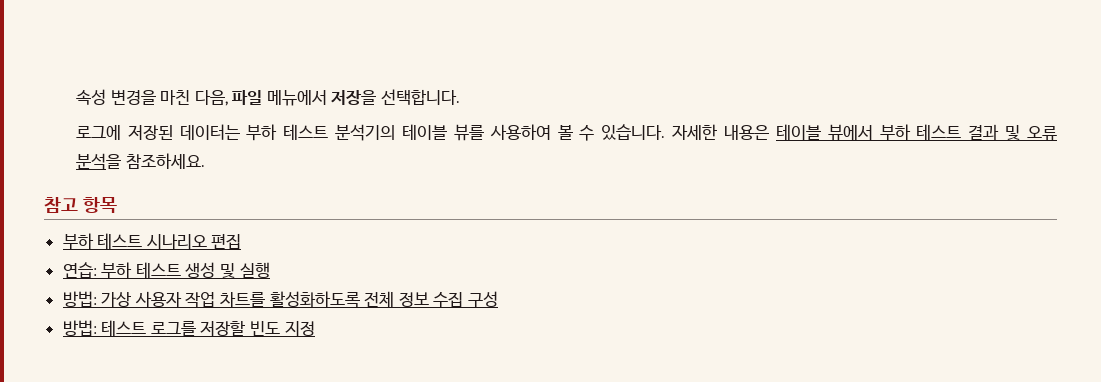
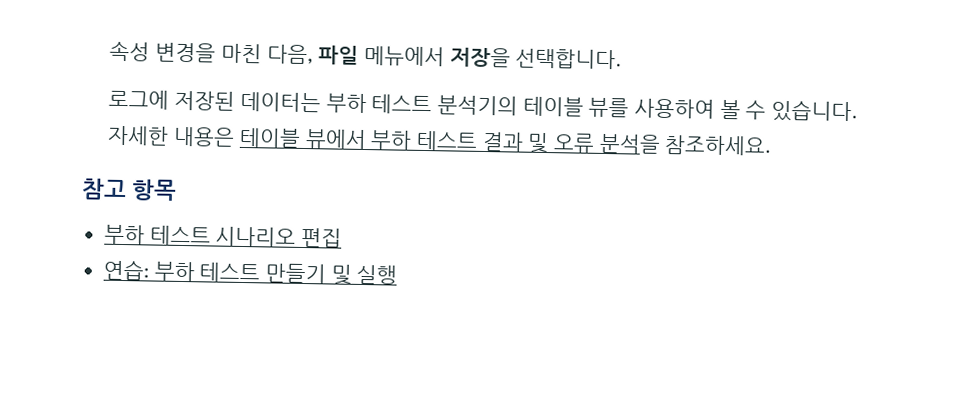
[185,262,216,278] 생성 -> [265,263,327,284] 만들기
[62,291,499,308] [62,320,315,336] // 방법: 가상 사용자 작업 차트를 활성화하도록 전체 정보 수집 구성 // 방법: 테스트 로그를 저장할 빈도 지정 -> (398, 274) none

